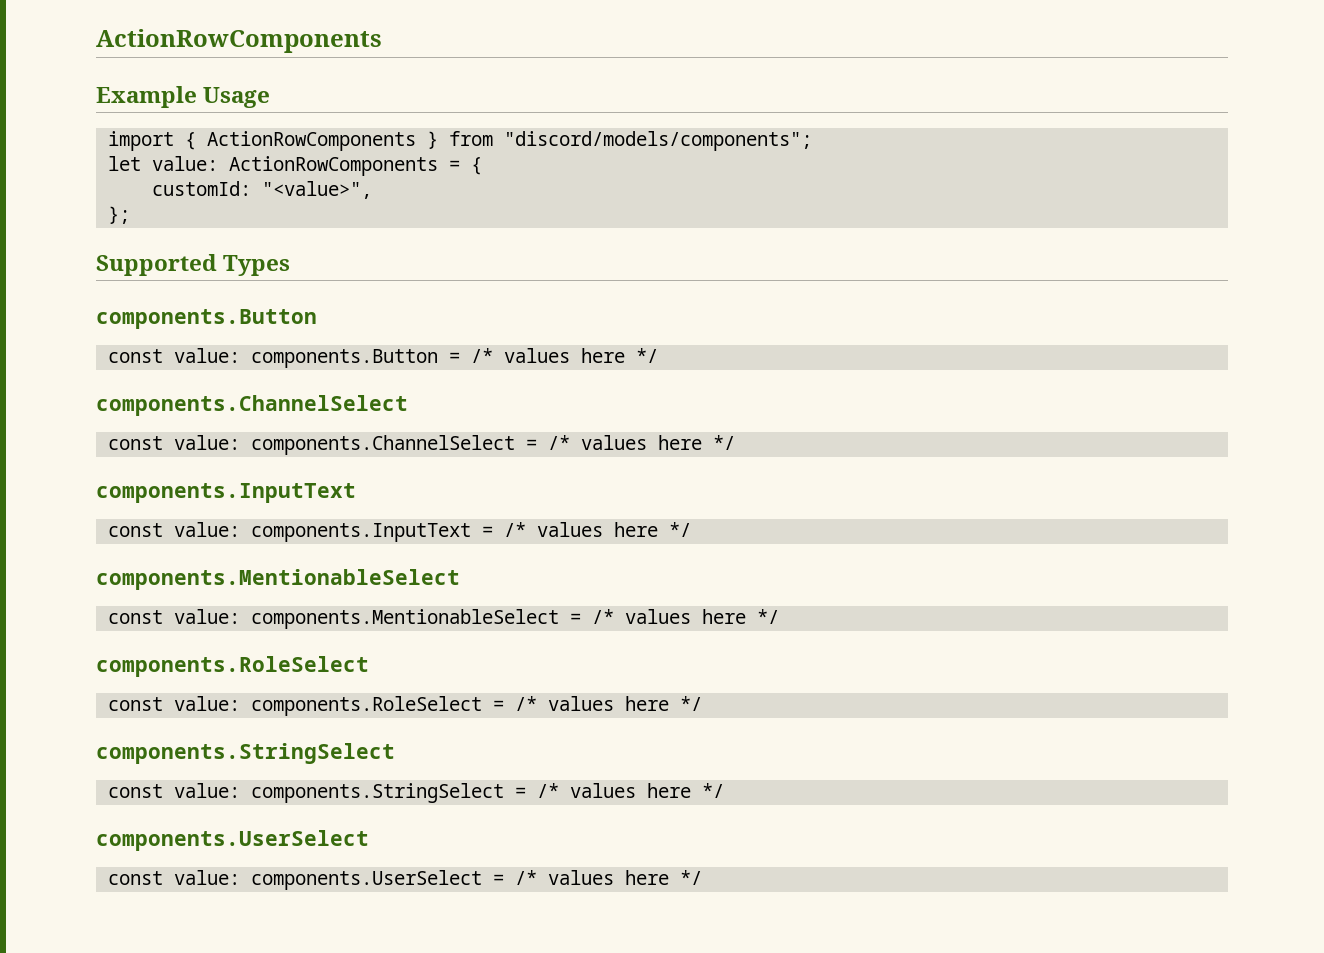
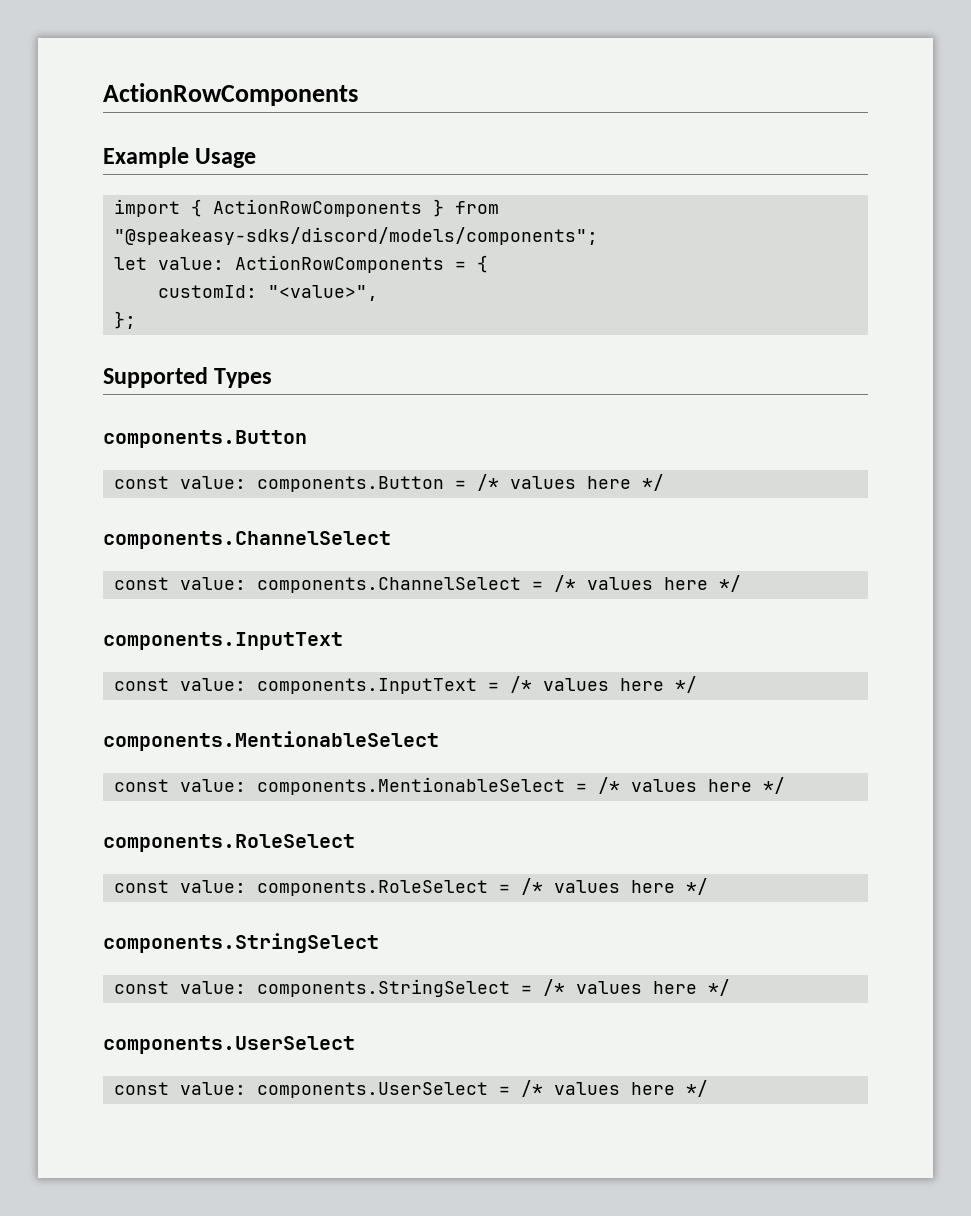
[503,131,812,151] "discord/models/components"; -> [114,227,599,245] "@speakeasy-sdks/discord/models/components";

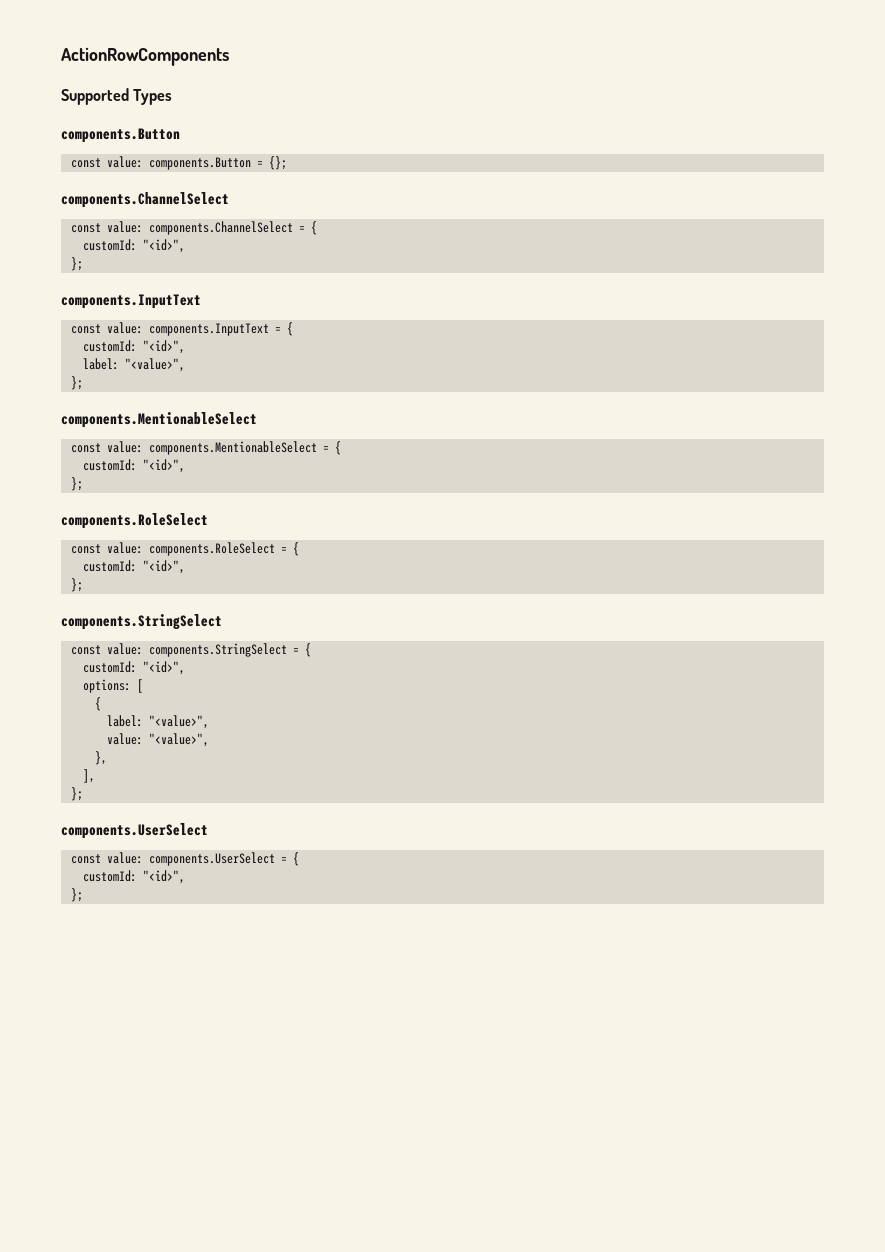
[103,83,358,106] [103,147,257,168] [114,199,500,217] [114,227,599,245] [114,255,489,273] [158,285,379,301] [114,311,137,329] ActionRowComponents // Example Usage // import { ActionRowComponents } from "@speakeasy-sdks/discord/models/components"; // let value: ActionRowComponents = { // customId: "<value>", // }; -> [61,47,229,66] ActionRowComponents
[477,474,665,491] /* values here */ -> [268,156,287,170] {};
[554,575,742,592] /* values here */ -> [310,221,317,235] [82,239,185,253] [70,257,83,271] { // customId: "<id>", // };
[510,676,698,693] /* values here */ -> [286,322,293,336] [82,340,185,354] [82,358,185,372] [70,376,83,390] { // customId: "<id>", // label: "<value>", // };
[598,777,786,794] /* values here */ -> [334,441,341,455] [82,459,185,473] [70,477,83,491] { // customId: "<id>", // };
[521,878,709,895] /* values here */ -> [292,542,299,556] [82,560,185,574] [70,578,83,592] { // customId: "<id>", // };
[543,979,731,996] /* values here */ -> [304,643,311,657] [82,661,185,675] [82,679,143,693] [94,697,101,711] [106,715,209,729] [106,733,209,747] [94,751,107,765] [82,769,95,783] [70,787,83,801] { // customId: "<id>", // options: [ // { // label: "<value>", // value: "<value>", // }, // ], // };
[521,1080,709,1097] /* values here */ -> [292,852,299,866] [82,870,185,884] [70,888,83,902] { // customId: "<id>", // };

